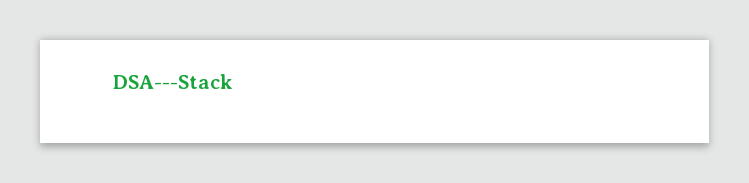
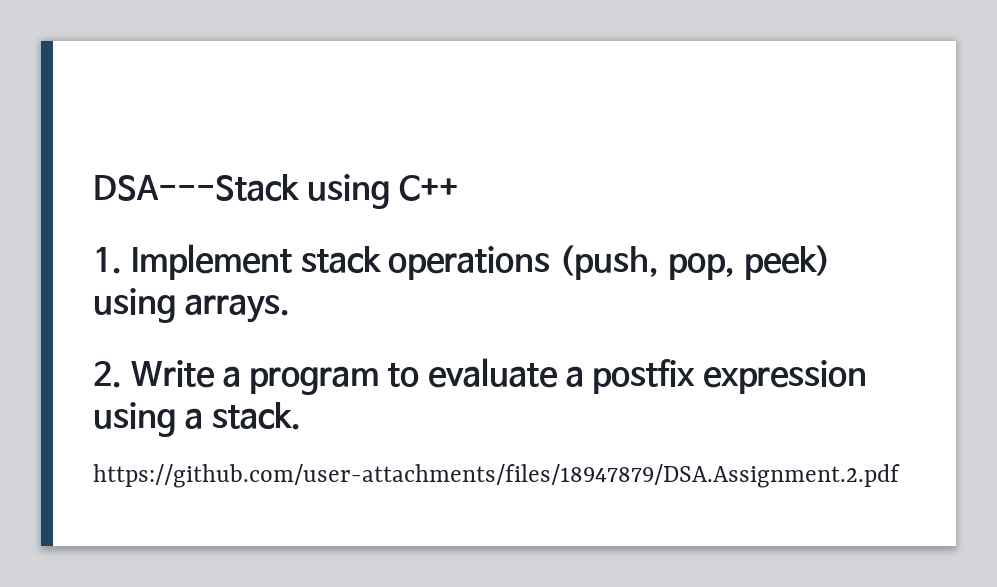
(233, 81) none -> [306,174,458,209] [93,244,831,280] [93,288,290,323] [93,358,868,395] [93,402,301,437] [93,464,900,488] using C++ // 1. Implement stack operations (push, pop, peek) using arrays. // 2. Write a program to evaluate a postfix expression using a stack. // https://github.com/user-attachments/files/18947879/DSA.Assignment.2.pdf

